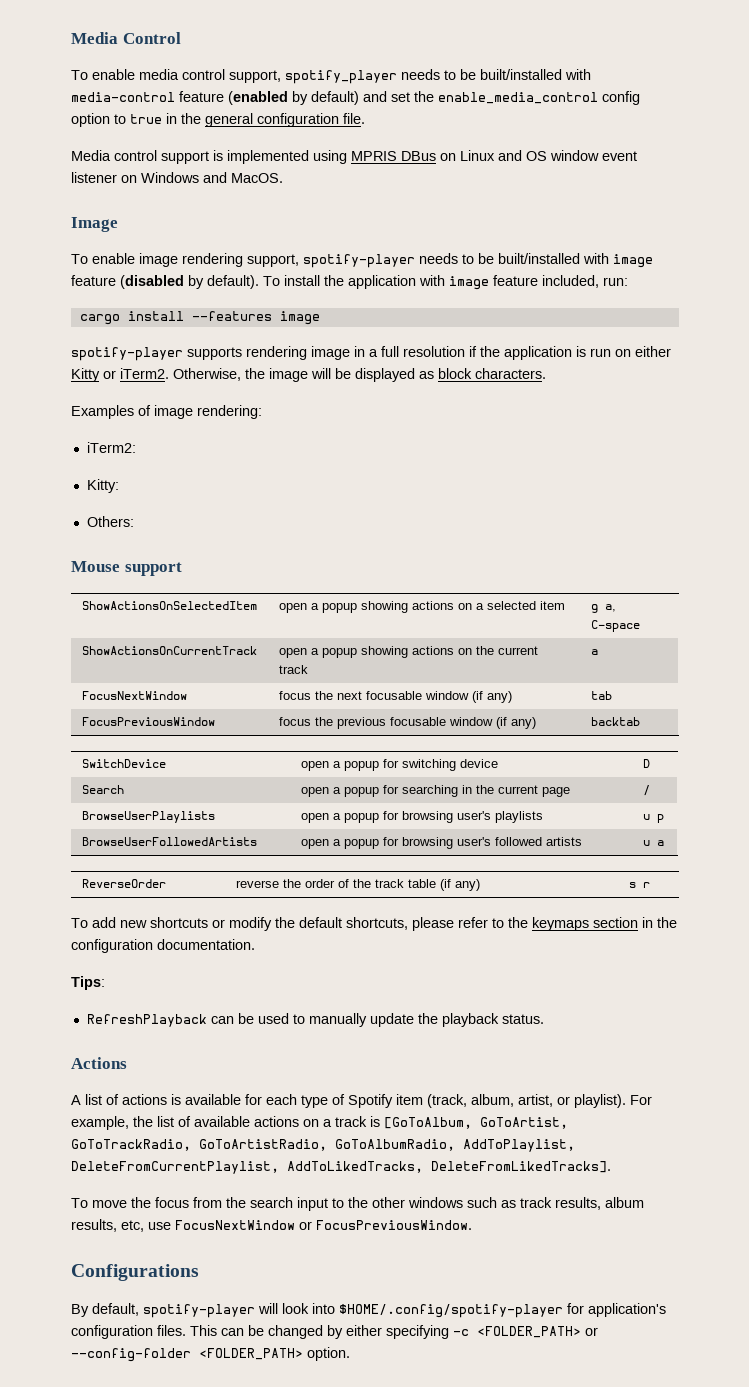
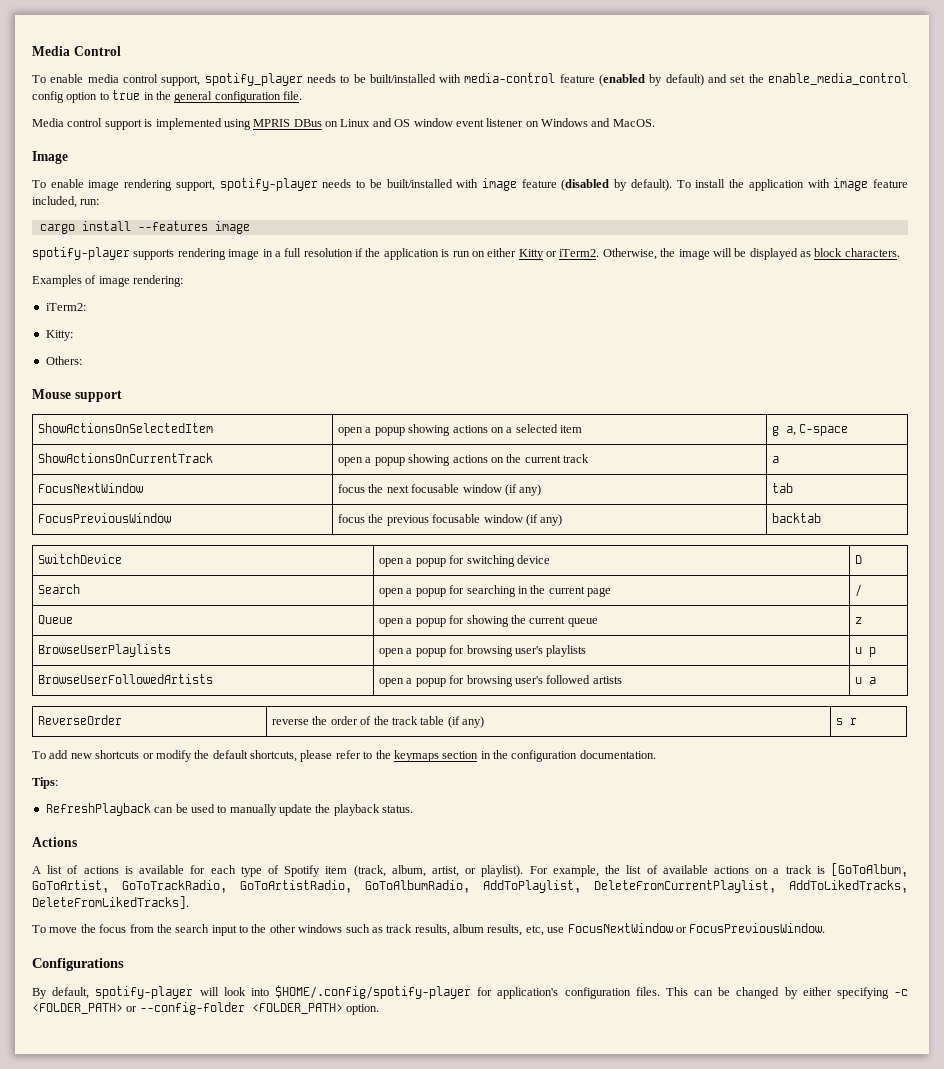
(650, 790) none -> [38,615,74,625] [379,615,598,627] [855,617,863,624] // Queue | open a popup for showing the current queue | z

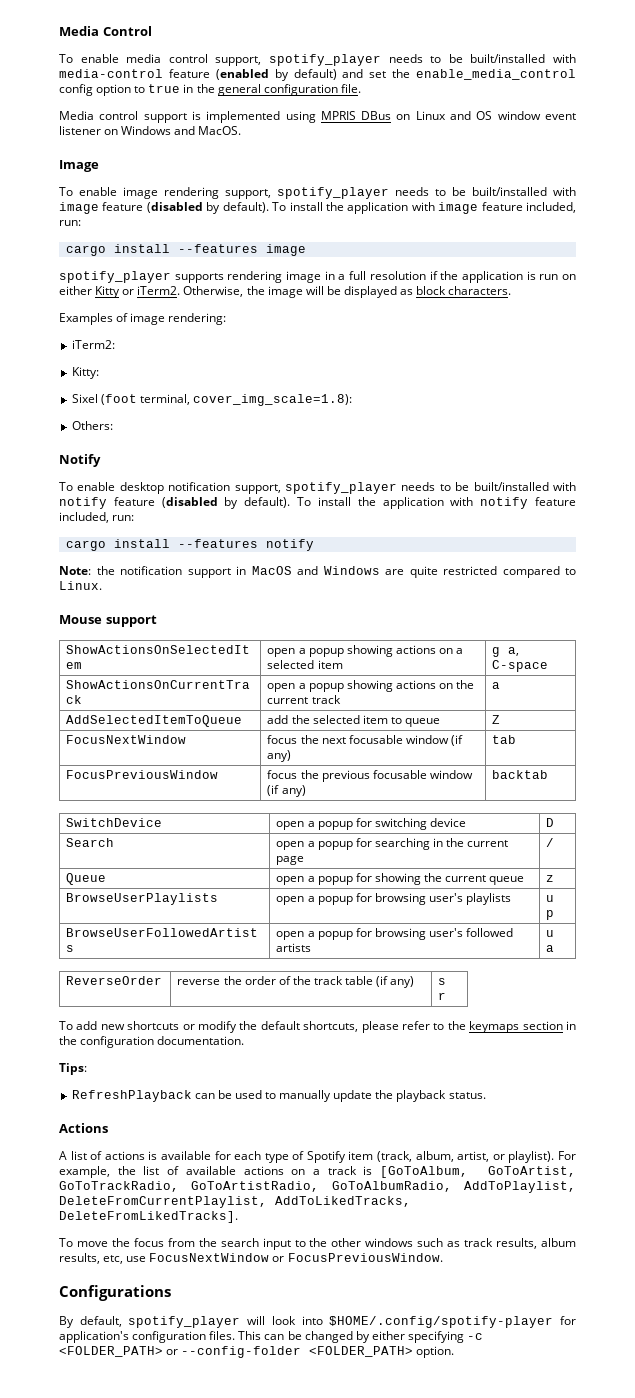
[219,178,318,191] spotify-player -> [277,187,389,199] spotify_player
[32,247,130,260] spotify-player -> [59,271,171,283] spotify_player
[45,356,82,365] Others: -> [71,394,352,406] [71,421,113,430] [59,454,101,467] [59,482,576,494] [59,497,576,509] [59,512,135,523] [65,539,314,551] [59,566,576,578] [59,581,102,590] Sixel (foot terminal, cover_img_scale=1.8): // Others: // Notify // To enable desktop notification support, spotify_player needs to be built/installed with notify feature (disabled by default). To install the application with notify feature included, run: // cargo install --features notify // Note: the notification support in MacOS and Windows are quite restricted compared to Linux.
(780, 459) none -> [66,715,243,727] [267,715,441,727] [492,715,501,724] // AddSelectedItemToQueue | add the selected item to queue | Z
[95,986,194,999] spotify-player -> [128,1316,241,1328] spotify_player

